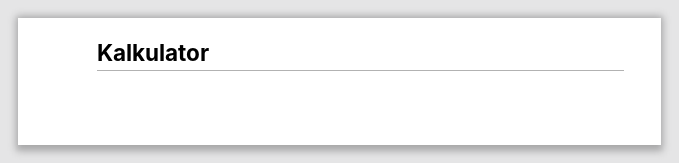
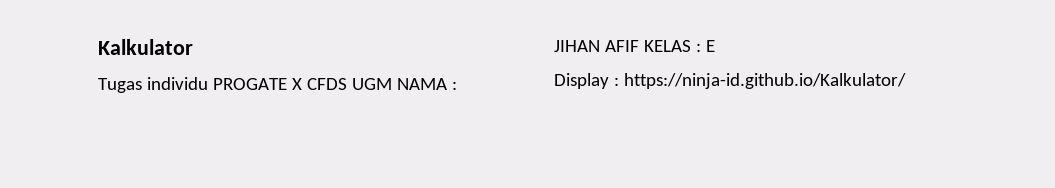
(209, 52) none -> [98,77,457,93] [554,40,715,52] [554,73,906,89] // Tugas individu PROGATE X CFDS UGM NAMA : JIHAN AFIF KELAS : E // Display : https://ninja-id.github.io/Kalkulator/

